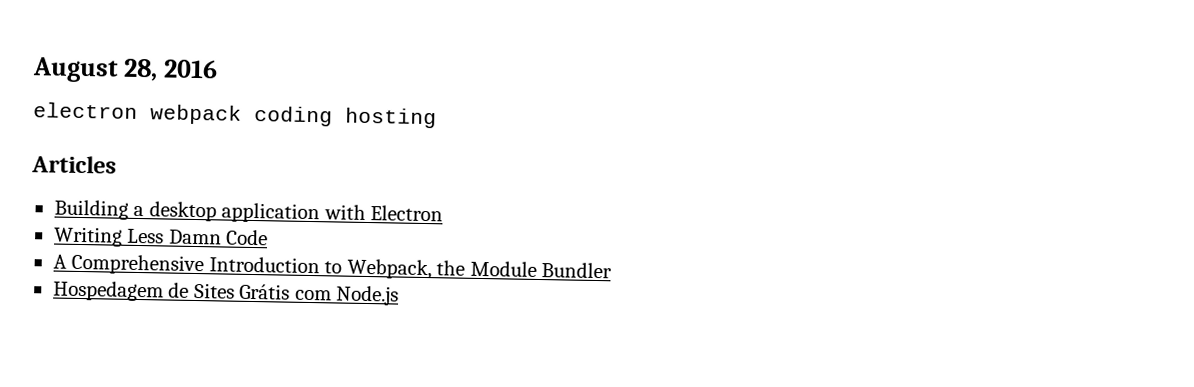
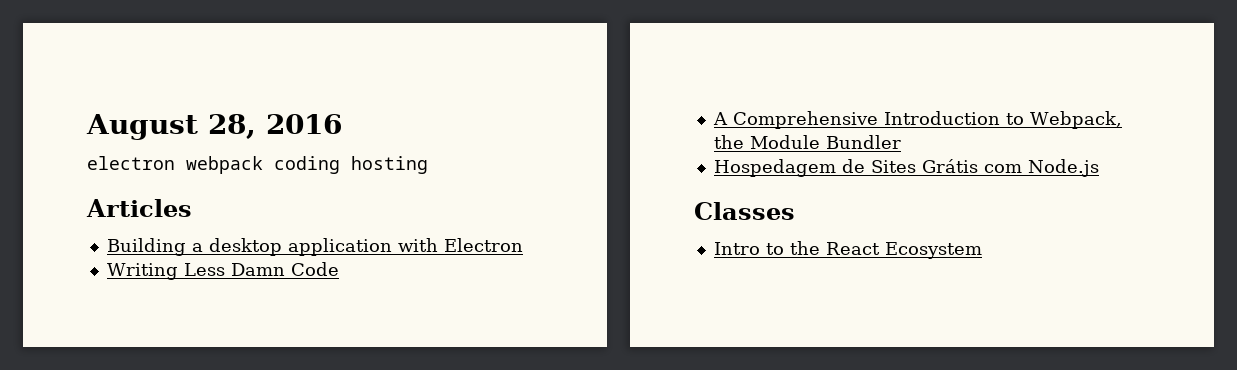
(400, 295) none -> [694,202,795,220] [713,241,982,259] // Classes // Intro to the React Ecosystem

